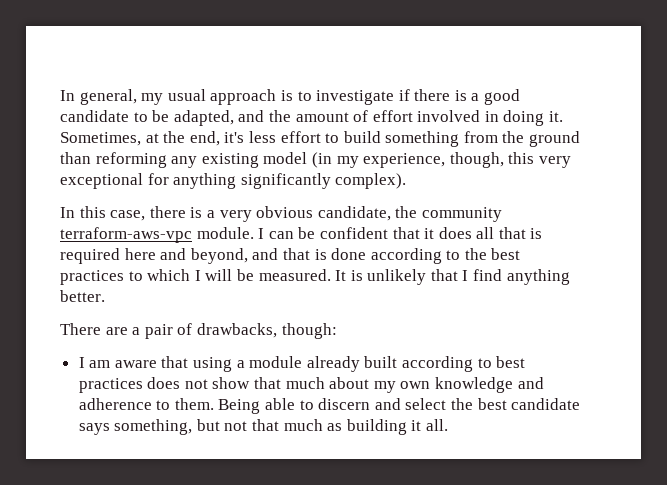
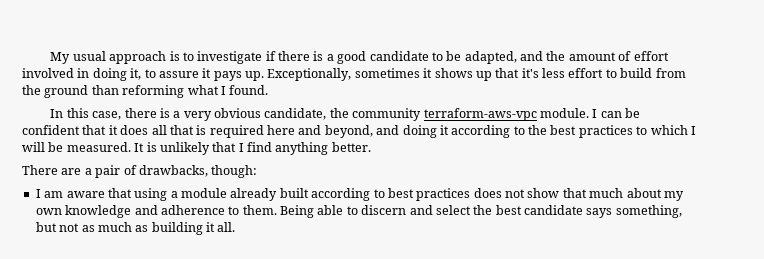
[60,89,164,105] In general, my -> [50,52,71,64] My
[549,111,564,122] [60,131,220,146] it. Sometimes, at the end, -> [130,68,520,81] it, to assure it pays up. Exceptionally, sometimes it shows up that
[385,131,460,147] something -> (653, 73) none
[171,152,571,168] [60,173,407,189] any existing model (in my experience, though, this very exceptional for anything significantly complex). -> [187,85,269,95] what I found.
[282,248,367,260] that is done -> [402,125,449,138] doing it
[252,419,280,431] that -> [81,225,95,232] as

